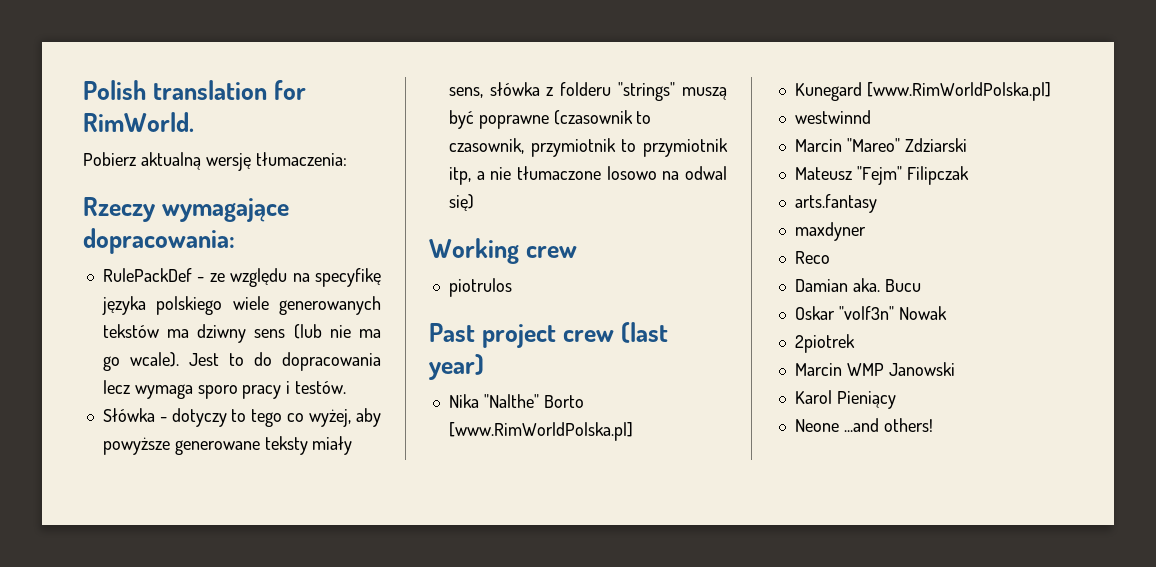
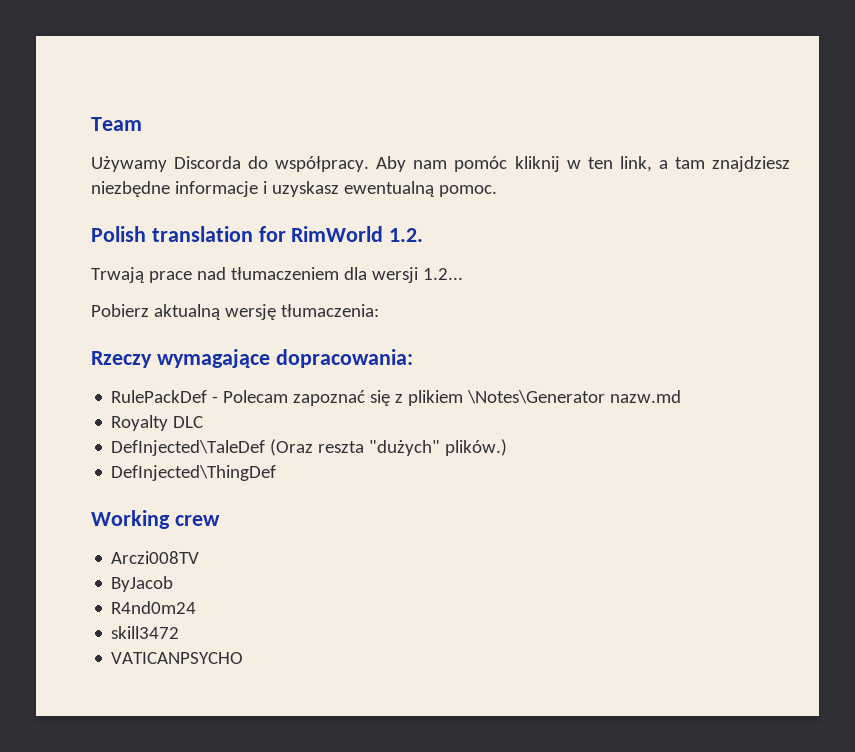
[83,80,306,100] [83,112,194,132] Polish translation for RimWorld. -> [91,117,142,131] [91,156,791,172] [91,181,497,197] [91,226,424,242] [91,267,463,283] Team // Używamy Discorda do współpracy. Aby nam pomóc kliknij w ten link, a tam znajdziesz niezbędne informacje i uzyskasz ewentualną pomoc. // Polish translation for RimWorld 1.2. // Trwają prace nad tłumaczeniem dla wersji 1.2...
[209,268,381,287] [101,296,381,315] [102,324,381,343] [102,352,381,371] [102,380,347,399] [102,408,382,427] [102,436,353,455] [448,82,727,101] [448,110,652,129] [448,138,728,157] [448,166,727,185] [448,194,474,211] [429,238,577,264] [448,278,512,297] [429,322,668,348] [429,354,484,380] [448,394,584,408] [448,422,633,441] [794,82,1051,101] [794,110,871,124] [794,138,967,152] [794,166,969,185] [794,194,877,213] [794,222,866,241] [794,251,830,264] [794,278,921,292] [794,306,947,320] [794,334,855,353] [794,362,955,376] [794,390,896,409] [794,418,933,432] ze względu na specyfikę języka polskiego wiele generowanych tekstów ma dziwny sens (lub nie ma go wcale). Jest to do dopracowania lecz wymaga sporo pracy i testów. // Słówka - dotyczy to tego co wyżej, aby powyższe generowane teksty miały sens, słówka z folderu "strings" muszą być poprawne (czasownik to czasownik, przymiotnik to przymiotnik itp, a nie tłumaczone losowo na odwal się) // Working crew // piotrulos // Past project crew (last year) // Nika "Nalthe" Borto [www.RimWorldPolska.pl] // Kunegard [www.RimWorldPolska.pl] // westwinnd // Marcin "Mareo" Zdziarski // Mateusz "Fejm" Filipczak // arts.fantasy // maxdyner // Reco // Damian aka. Bucu // Oskar "volf3n" Nowak // 2piotrek // Marcin WMP Janowski // Karol Pieniący // Neone ...and others! -> [223,390,682,406] [111,415,204,431] [111,439,508,456] [111,465,277,481] [91,510,220,529] [111,551,200,564] [111,576,174,592] [111,601,197,614] [111,626,180,639] [111,652,244,664] Polecam zapoznać się z plikiem \Notes\Generator nazw.md // Royalty DLC // DefInjected\TaleDef (Oraz reszta "dużych" plików.) // DefInjected\ThingDef // Working crew // Arczi008TV // ByJacob // R4nd0m24 // skill3472 // VATICANPSYCHO

